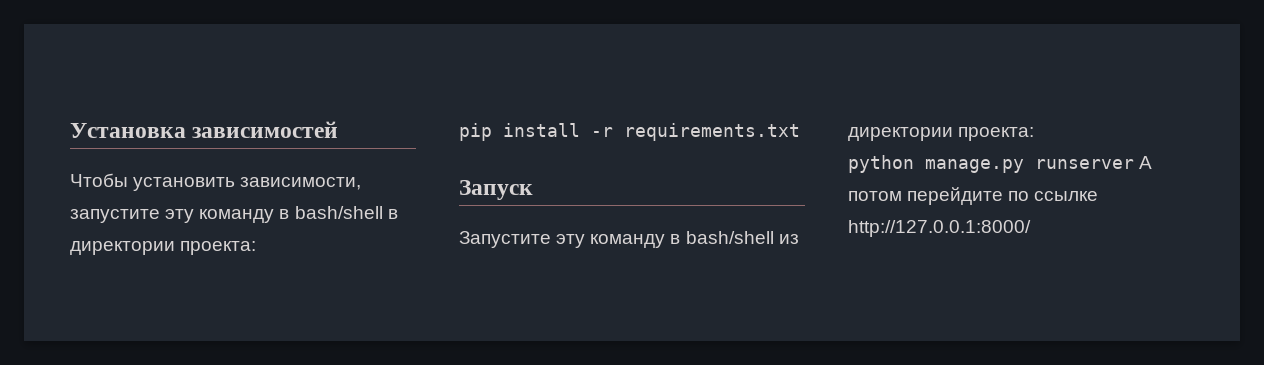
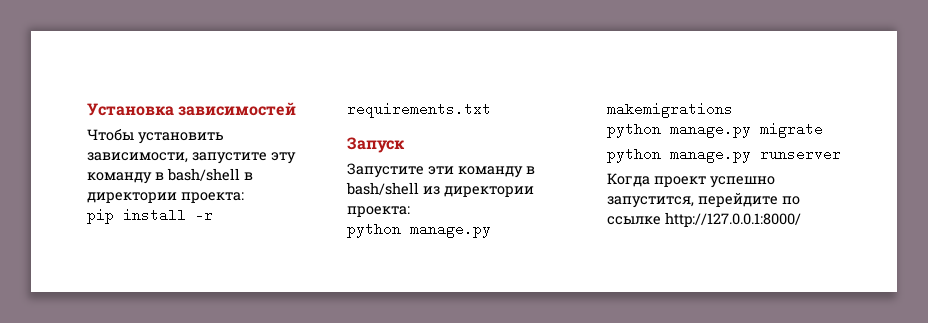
[556,234,586,248] эту -> [428,166,454,175] эти
(1035, 134) none -> [347,222,491,238] [607,102,733,118] [607,122,823,138] // python manage.py makemigrations // python manage.py migrate
[1139,156,1153,169] [848,191,902,201] А потом -> [607,173,775,188] [607,196,694,208] // Когда проект успешно запустится,

